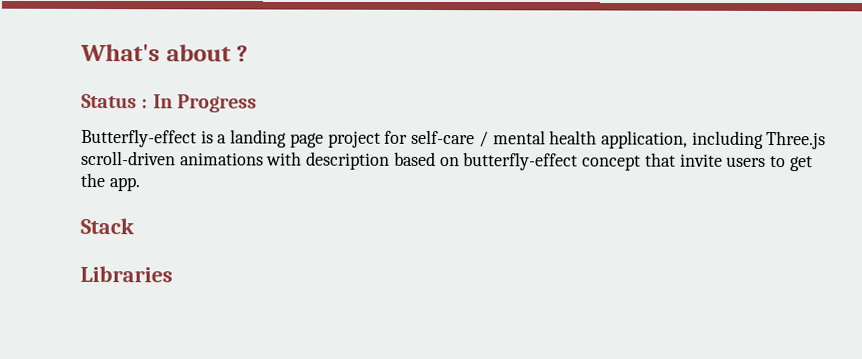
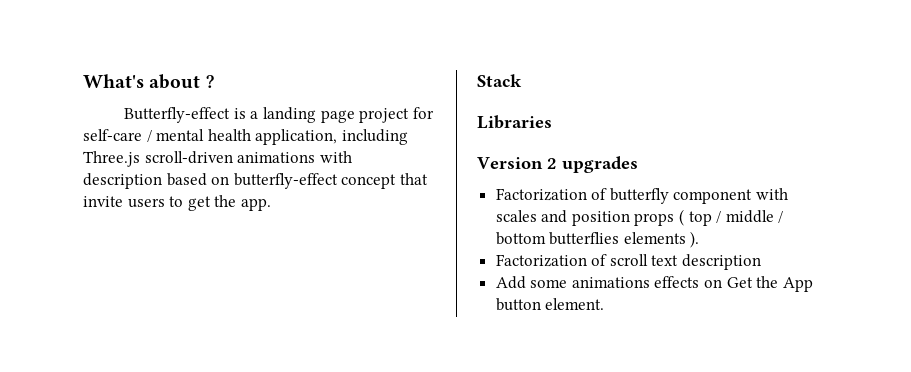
[81,93,257,113] // Status : In Progress -> (214, 81) none
(173, 274) none -> [477,156,638,173] [495,188,789,204] [495,209,784,226] [495,231,700,248] [495,254,762,270] [495,276,813,292] [495,298,605,311] // Version 2 upgrades // Factorization of butterfly component with scales and position props ( top / middle / bottom butterflies elements ). // Factorization of scroll text description // Add some animations effects on Get the App button element.

